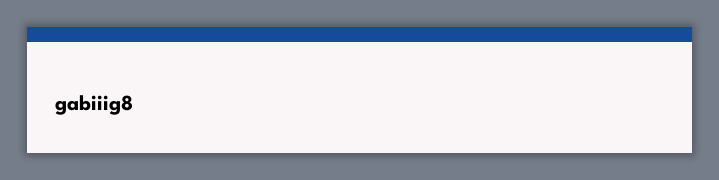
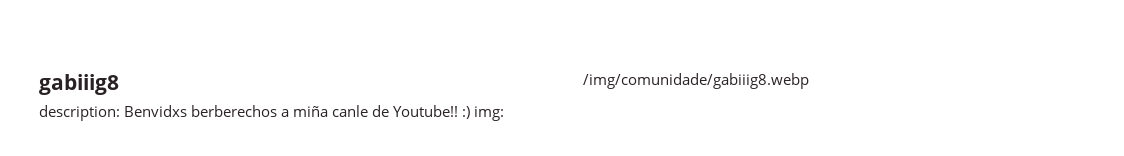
(133, 105) none -> [39,105,505,121] [583,73,809,89] // description: Benvidxs berberechos a miña canle de Youtube!! :) img: /img/comunidade/gabiiig8.webp

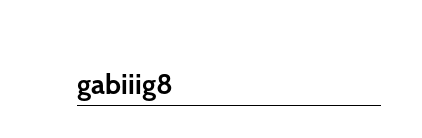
[39,105,505,121] [583,73,809,89] // description: Benvidxs berberechos a miña canle de Youtube!! :) img: /img/comunidade/gabiiig8.webp -> (173, 87) none

